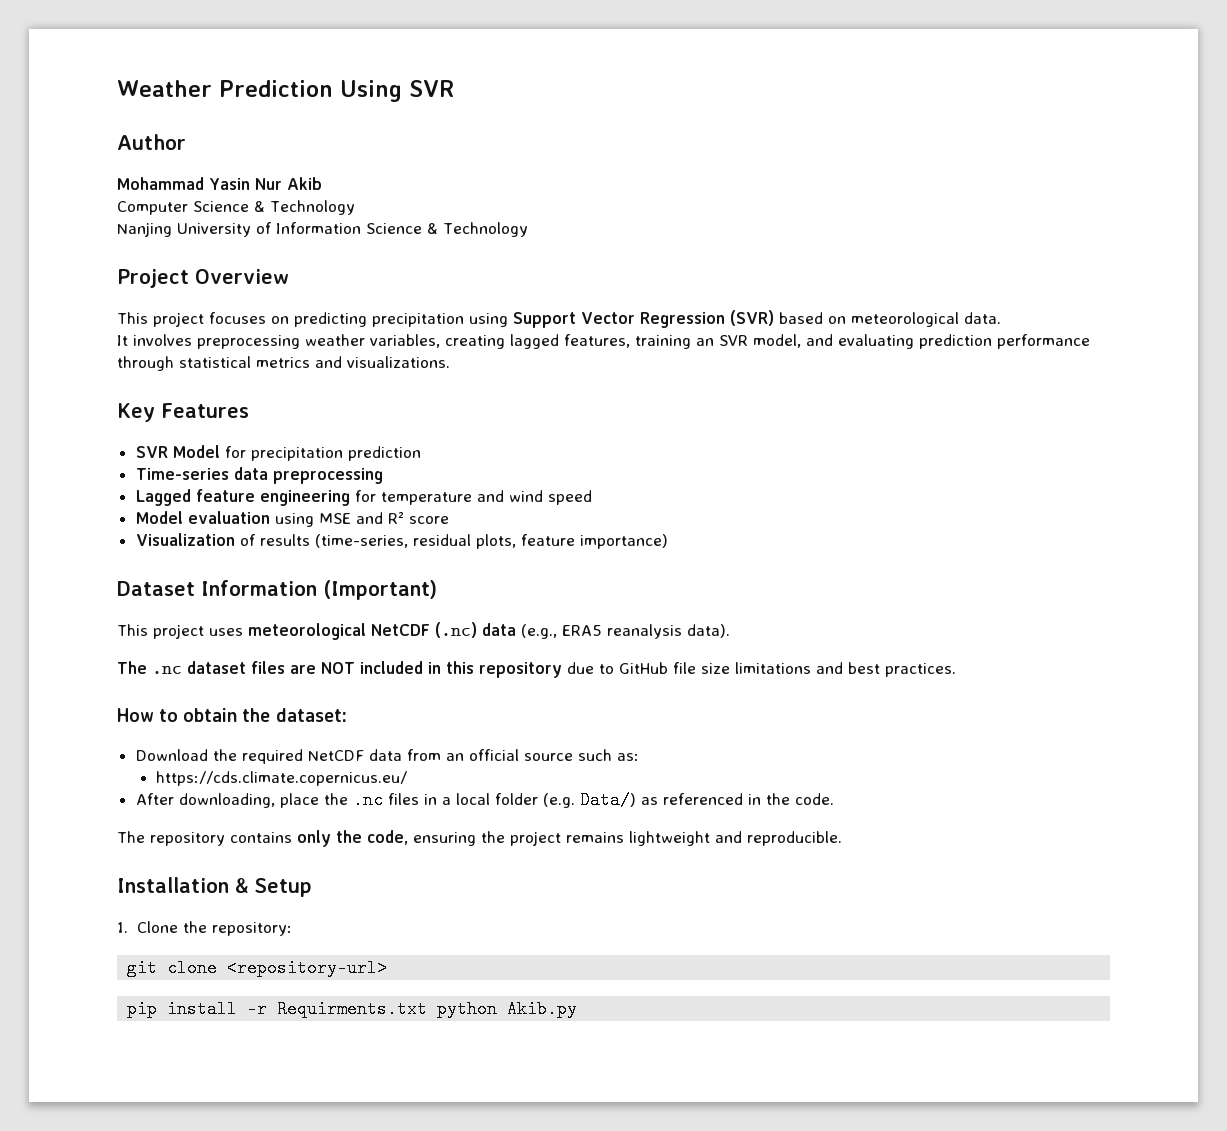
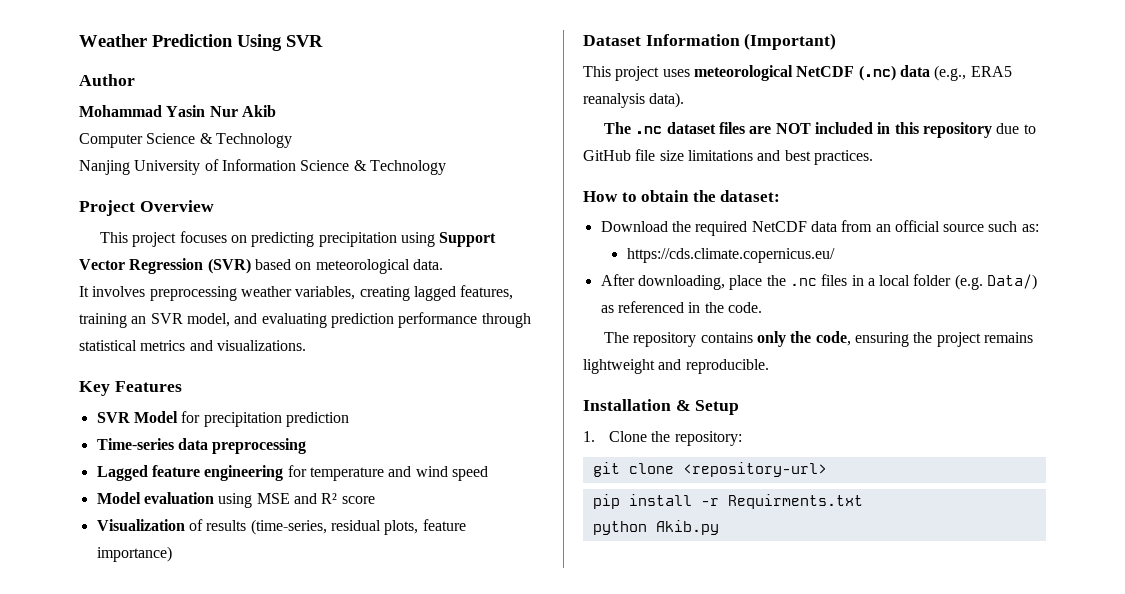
(428, 1009) none -> (863, 501) //

